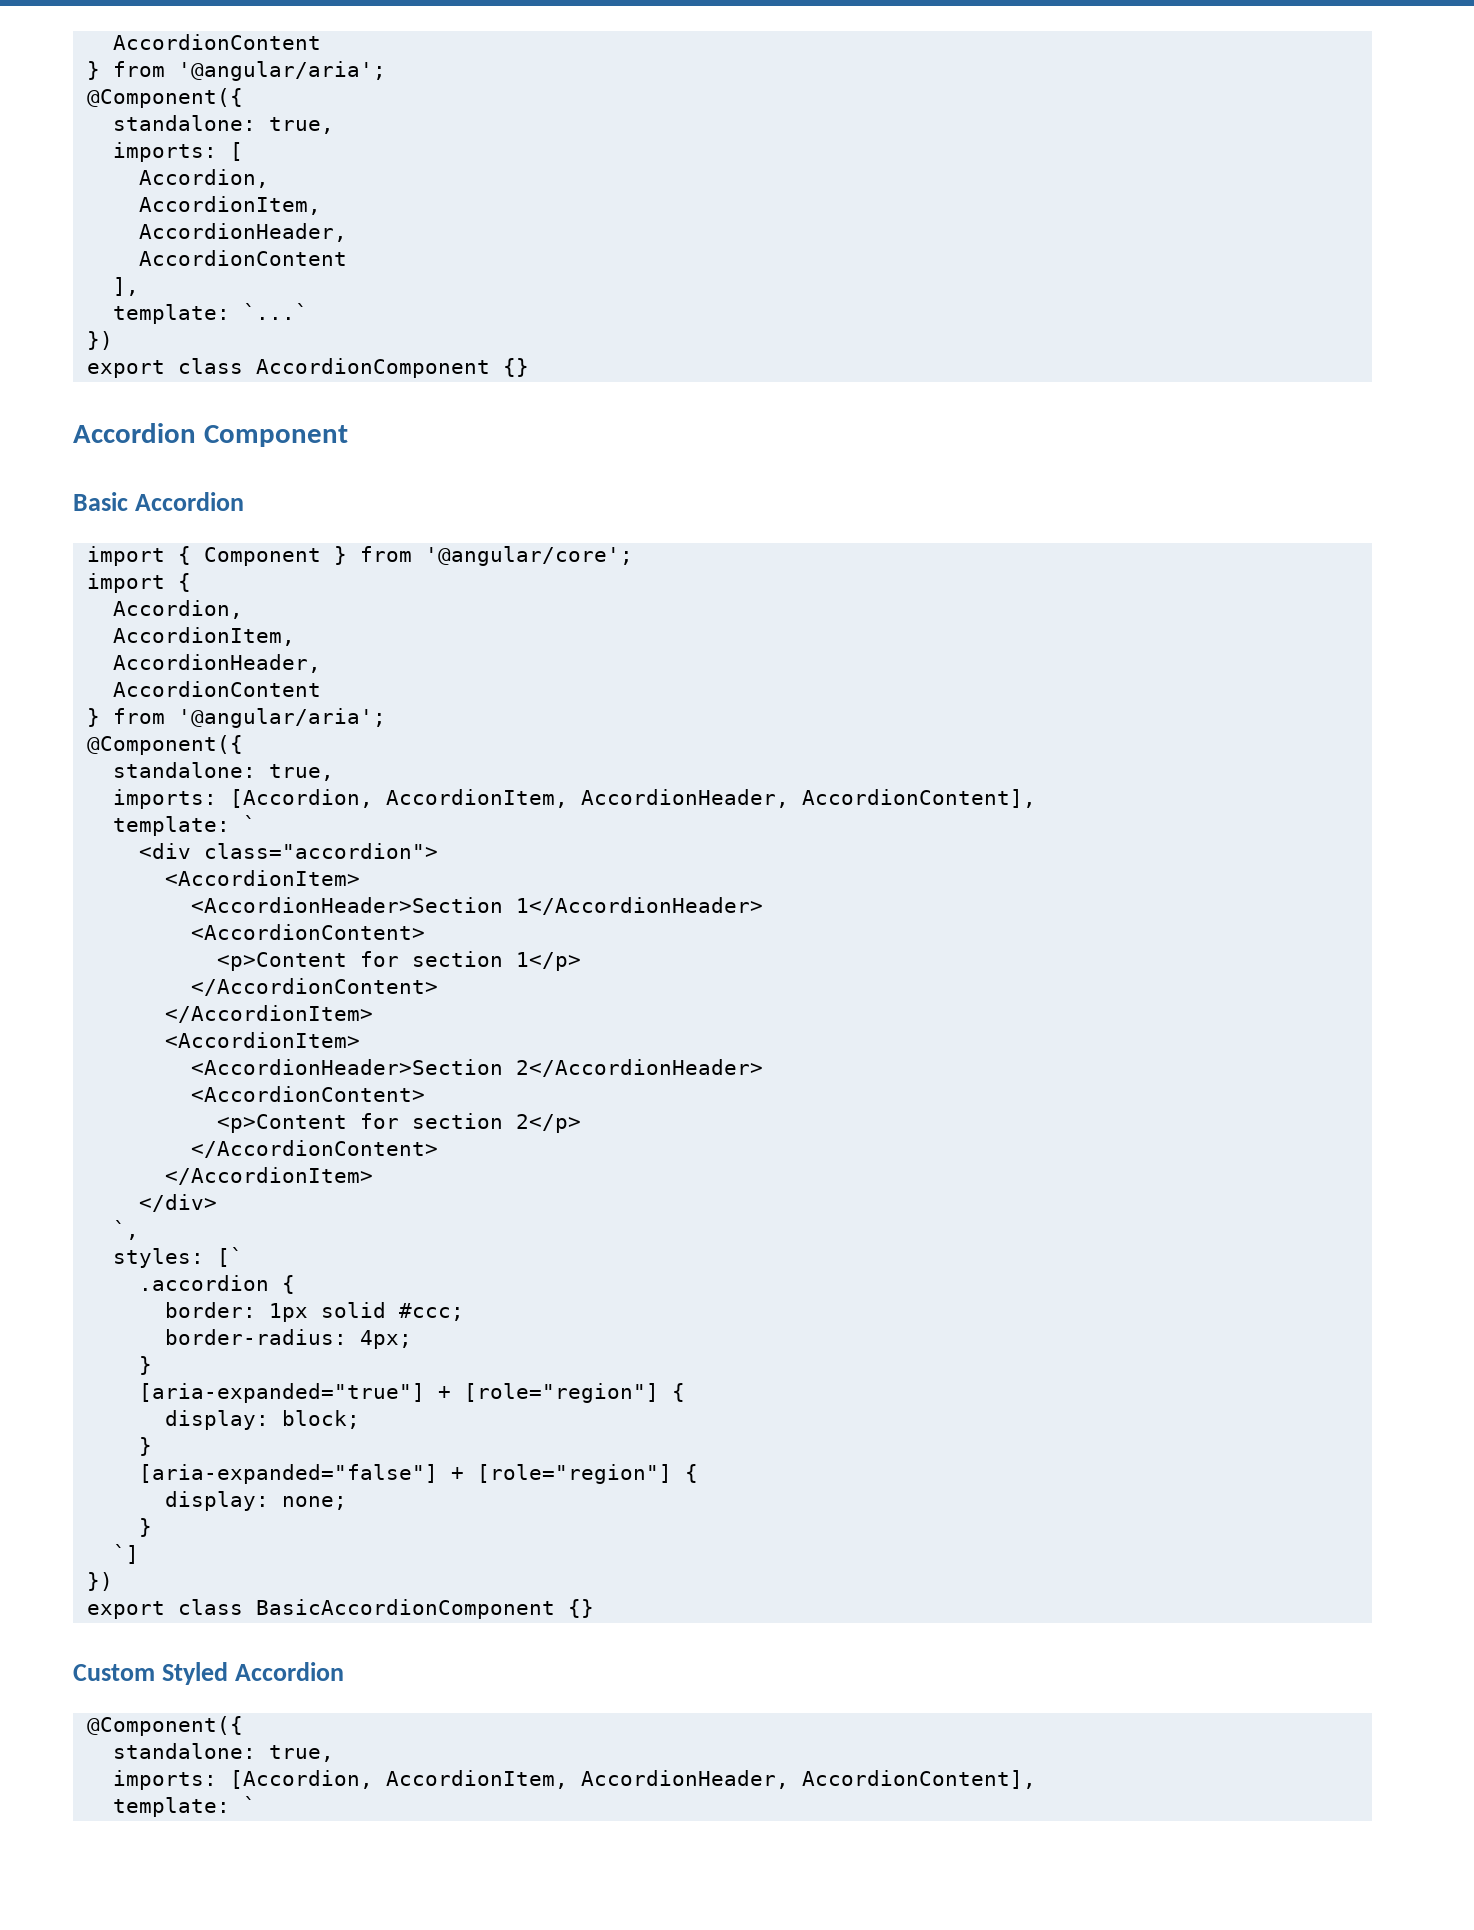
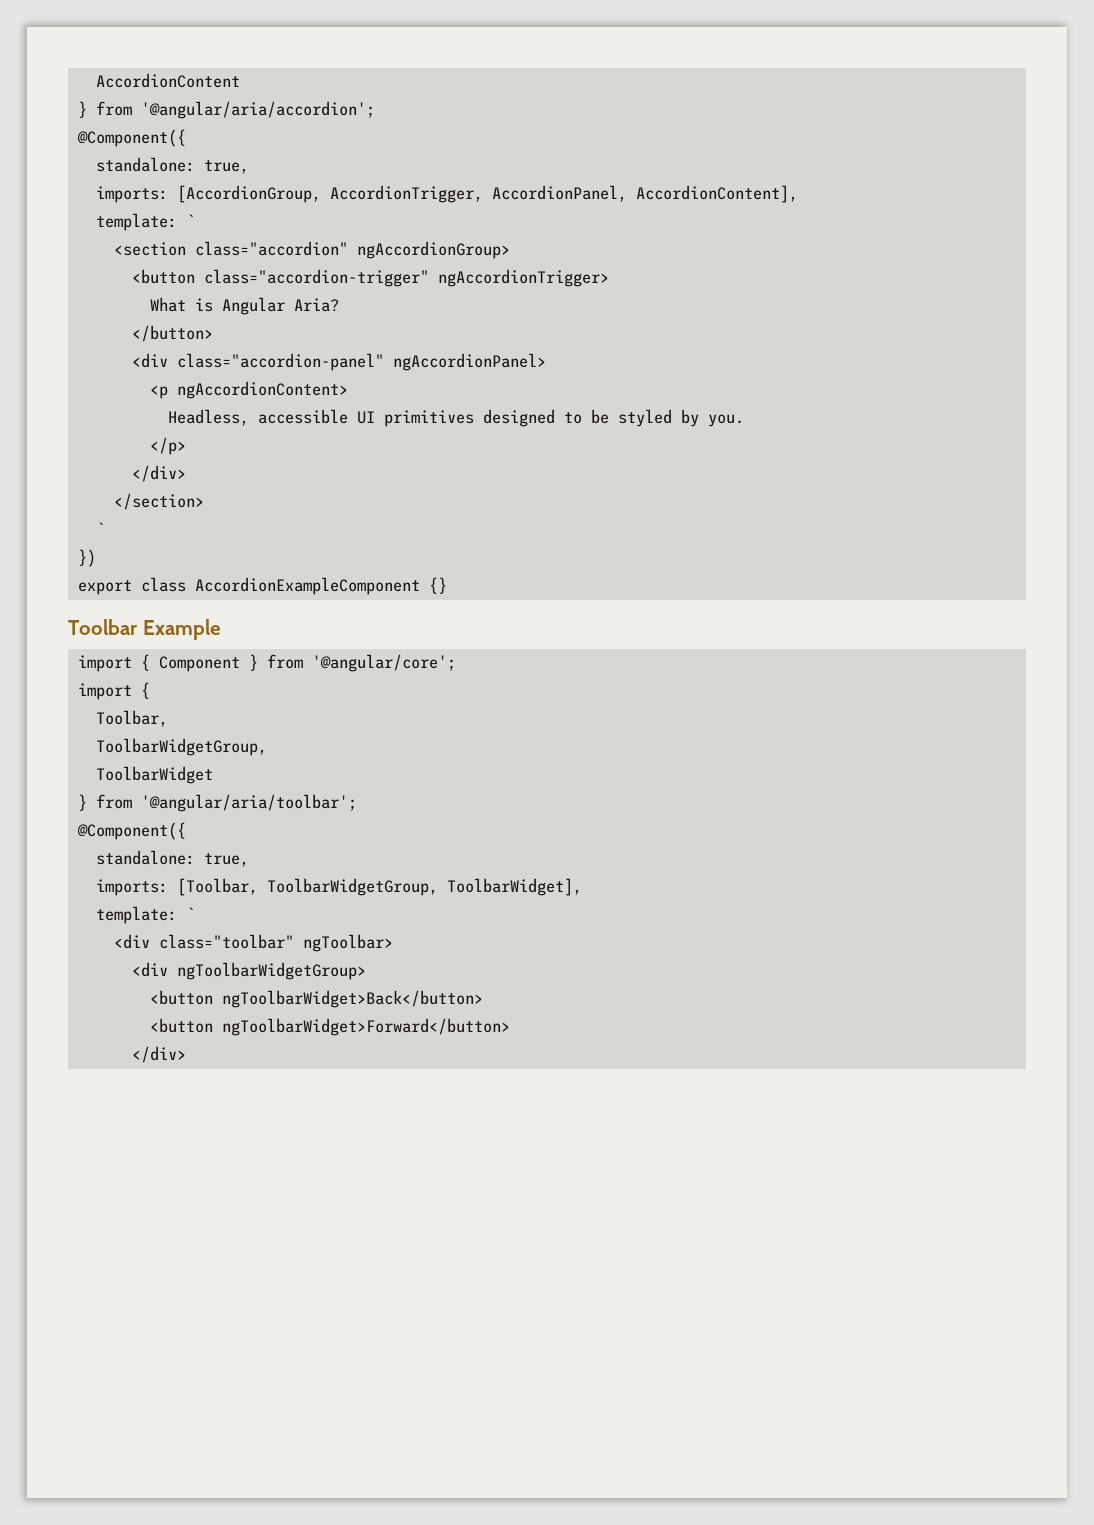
[112,34,321,50] [86,61,386,81] [86,88,243,108] [112,115,334,134] [112,142,243,162] [138,169,269,188] [138,196,321,215] [138,223,347,242] [138,250,347,266] [112,277,139,296] [112,303,308,324] [86,331,113,350] [86,358,529,378] [73,423,348,447] [73,492,245,511] AccordionContent // } from '@angular/aria'; // @Component({ // standalone: true, // imports: [ // Accordion, // AccordionItem, // AccordionHeader, // AccordionContent // ], // template: `...` // }) // export class AccordionComponent {} // Accordion Component // Basic Accordion -> [95,73,240,88] [77,101,375,119] [76,129,186,147] [95,157,249,174] [95,185,798,203] [95,213,195,231] [113,241,510,259] [131,269,609,287] [149,297,339,315] [131,325,213,342] [131,353,546,371] [149,381,348,399] [167,409,744,427] [149,437,186,455] [131,465,186,482] [113,493,204,510] [95,522,105,535] [77,549,96,567] [77,577,447,595] [68,619,221,640] AccordionContent // } from '@angular/aria/accordion'; // @Component({ // standalone: true, // imports: [AccordionGroup, AccordionTrigger, AccordionPanel, AccordionContent], // template: ` // <section class="accordion" ngAccordionGroup> // <button class="accordion-trigger" ngAccordionTrigger> // What is Angular Aria? // </button> // <div class="accordion-panel" ngAccordionPanel> // <p ngAccordionContent> // Headless, accessible UI primitives designed to be styled by you. // </p> // </div> // </section> // ` // }) // export class AccordionExampleComponent {} // Toolbar Example
[112,600,243,619] [112,627,295,646] [112,654,321,673] [112,681,321,697] [86,708,386,728] [86,735,243,755] [112,762,334,781] [112,789,1036,809] Accordion, // AccordionItem, // AccordionHeader, // AccordionContent // } from '@angular/aria'; // @Component({ // standalone: true, // imports: [Accordion, AccordionItem, AccordionHeader, AccordionContent], -> [95,710,168,727] [95,738,267,756] [95,766,213,784] [77,794,357,812] [76,822,186,840] [95,850,249,867] [95,878,582,896] Toolbar, // ToolbarWidgetGroup, // ToolbarWidget // } from '@angular/aria/toolbar'; // @Component({ // standalone: true, // imports: [Toolbar, ToolbarWidgetGroup, ToolbarWidget],
[203,843,438,859] [164,870,360,886] [190,897,763,915] [190,924,425,940] [216,951,581,971] [190,978,438,996] [164,1005,373,1023] [164,1032,360,1048] [190,1059,763,1077] [190,1086,425,1102] [216,1113,581,1133] [190,1140,438,1158] [164,1167,373,1185] [138,1194,217,1212] [112,1220,139,1240] [112,1247,243,1268] [138,1275,295,1294] [164,1302,464,1322] [164,1329,412,1349] [138,1356,152,1375] [138,1383,685,1403] [164,1410,360,1430] [138,1437,152,1456] [138,1464,698,1484] [164,1491,347,1511] [138,1518,152,1537] [112,1544,139,1564] [86,1572,113,1591] [86,1599,594,1619] [73,1662,345,1685] [86,1716,243,1736] [112,1743,334,1762] [112,1770,1036,1790] [112,1796,256,1817] class="accordion"> // <AccordionItem> // <AccordionHeader>Section 1</AccordionHeader> // <AccordionContent> // <p>Content for section 1</p> // </AccordionContent> // </AccordionItem> // <AccordionItem> // <AccordionHeader>Section 2</AccordionHeader> // <AccordionContent> // <p>Content for section 2</p> // </AccordionContent> // </AccordionItem> // </div> // `, // styles: [` // .accordion { // border: 1px solid #ccc; // border-radius: 4px; // } // [aria-expanded="true"] + [role="region"] { // display: block; // } // [aria-expanded="false"] + [role="region"] { // display: none; // } // `] // }) // export class BasicAccordionComponent {} // Custom Styled Accordion // @Component({ // standalone: true, // imports: [Accordion, AccordionItem, AccordionHeader, AccordionContent], // template: ` -> [158,934,393,952] [131,962,366,980] [149,990,483,1008] [149,1018,510,1036] [131,1046,186,1063] class="toolbar" ngToolbar> // <div ngToolbarWidgetGroup> // <button ngToolbarWidget>Back</button> // <button ngToolbarWidget>Forward</button> // </div>

